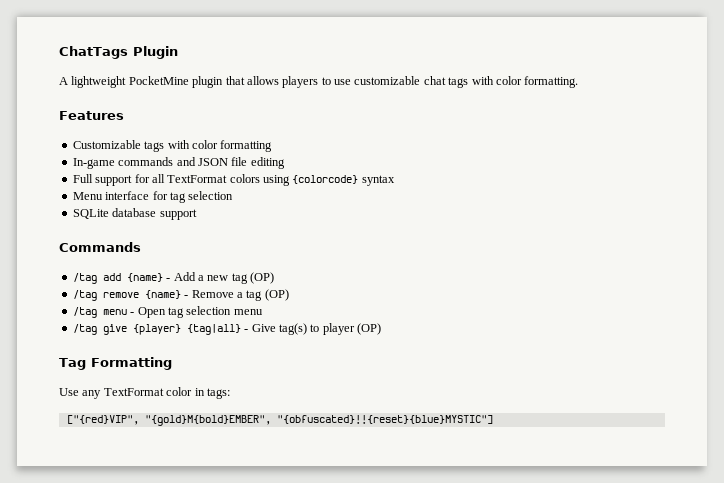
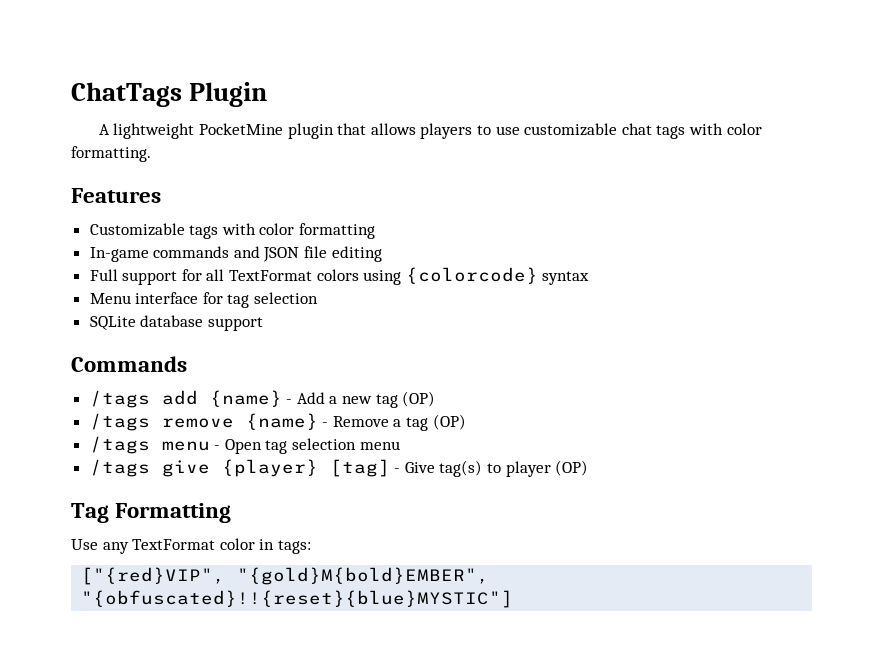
[72,273,97,284] /tag -> [89,390,150,408] /tags
[72,290,97,301] /tag -> [89,413,150,431] /tags
[72,307,97,318] /tag -> [89,436,150,454] /tags
[72,324,97,335] /tag -> [89,459,150,477] /tags
[186,324,241,335] {tag|all} -> [329,459,390,477] [tag]

